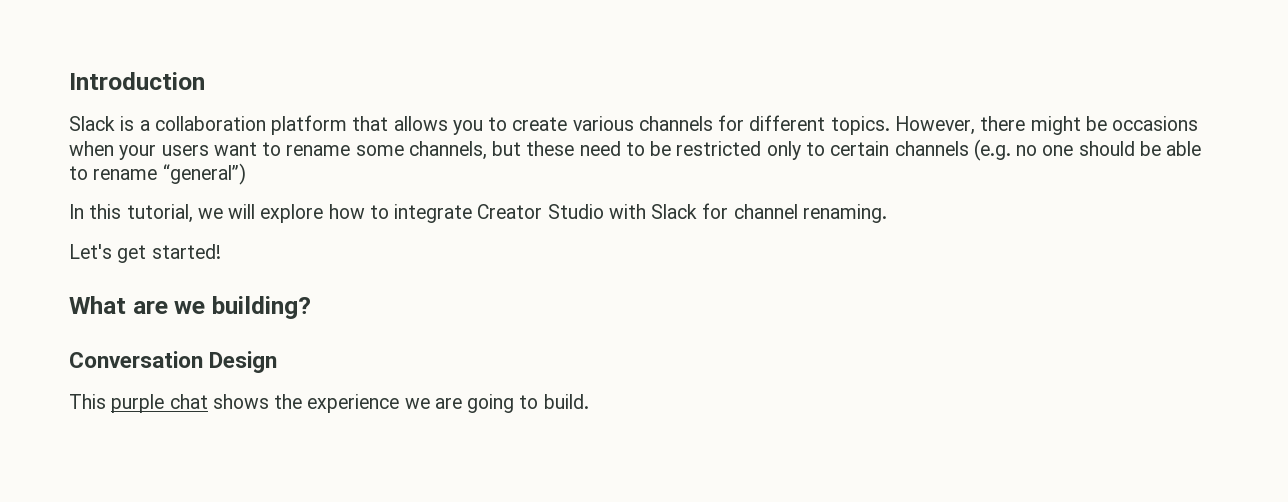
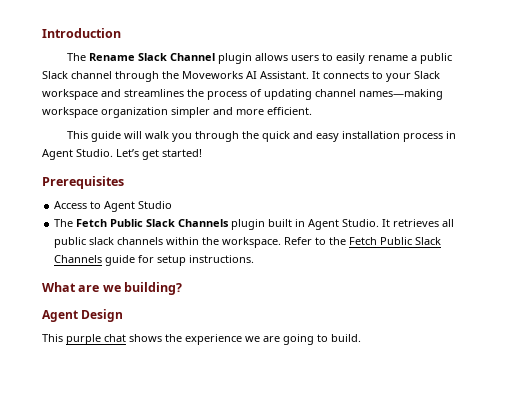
[69,115,1199,135] [69,139,1202,161] [69,163,246,185] [69,203,887,223] [69,244,221,263] Slack is a collaboration platform that allows you to create various channels for different topics. However, there might be occasions when your users want to rename some channels, but these need to be restricted only to certain channels (e.g. no one should be able to rename “general”) // In this tutorial, we will explore how to integrate Creator Studio with Slack for channel renaming. // Let's get started! -> [67,53,453,64] [42,71,440,82] [42,89,443,100] [42,107,312,118] [67,131,457,142] [42,149,202,160] [42,176,124,189] [54,201,173,212] [54,219,455,230] [54,237,442,248] [54,255,255,266] The Rename Slack Channel plugin allows users to easily rename a public Slack channel through the Moveworks AI Assistant. It connects to your Slack workspace and streamlines the process of updating channel names—making workspace organization simpler and more efficient. // This guide will walk you through the quick and easy installation process in Agent Studio. Let’s get started! // Prerequisites // Access to Agent Studio // The Fetch Public Slack Channels plugin built in Agent Studio. It retrieves all public slack channels within the workspace. Refer to the Fetch Public Slack Channels guide for setup instructions.
[69,351,203,368] Conversation -> [42,310,78,322] Agent

